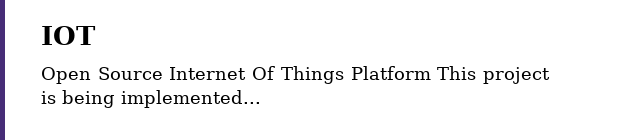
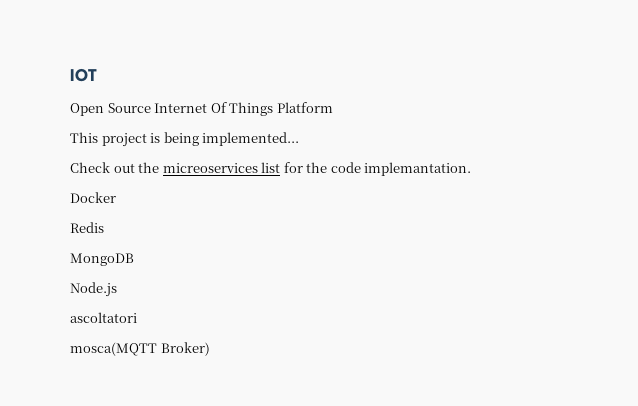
(431, 73) none -> (333, 107) //
(261, 99) none -> [70,162,472,176] [70,192,116,203] [70,222,104,233] [70,253,134,266] [70,282,117,297] [70,312,137,323] [70,342,210,356] // Check out the micreoservices list for the code implemantation. // Docker // Redis // MongoDB // Node.js // ascoltatori // mosca(MQTT Broker)

